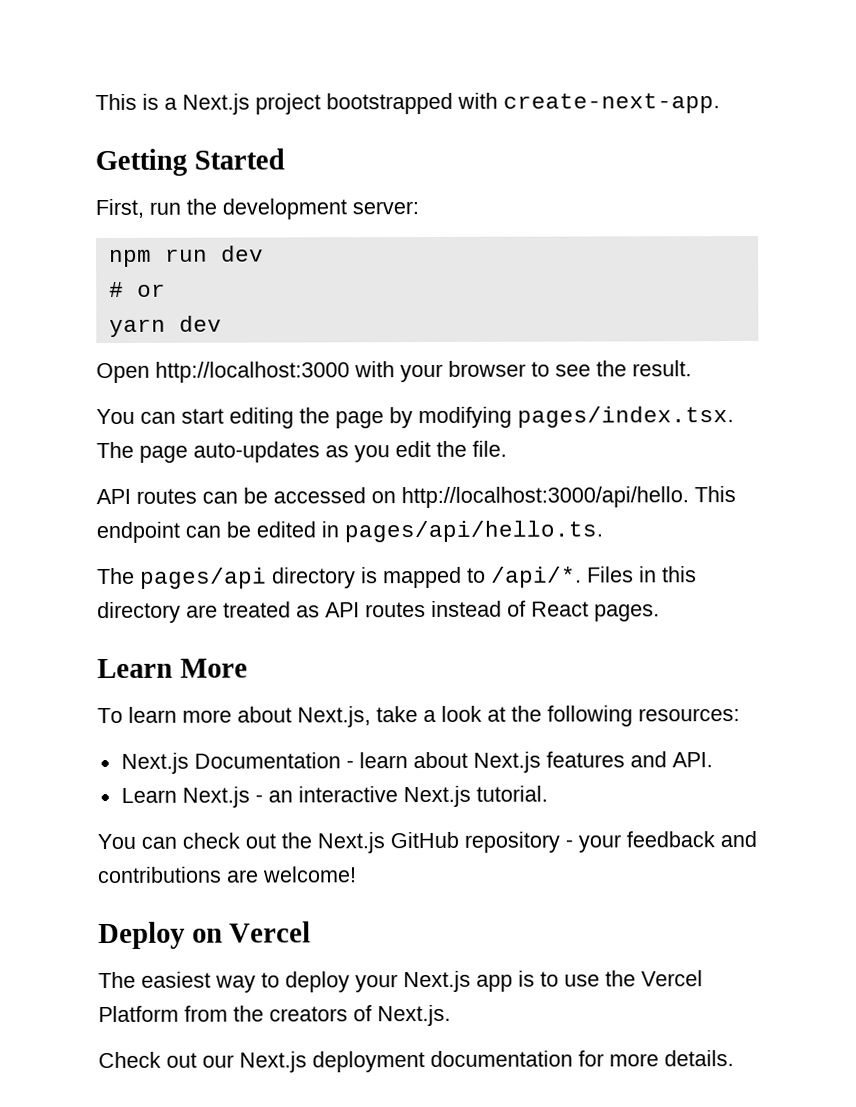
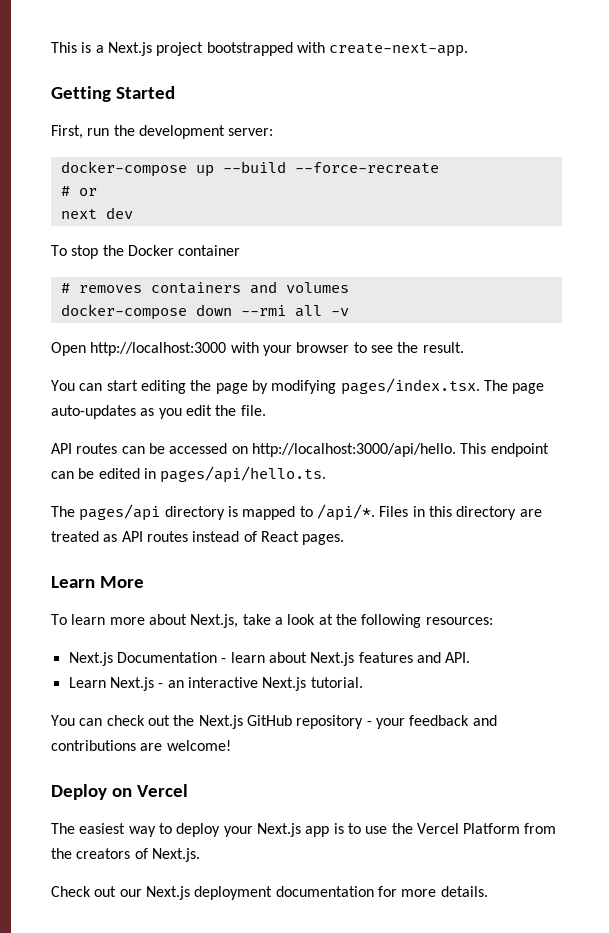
[108,245,264,268] npm run dev -> [60,161,439,177] docker-compose up --build --force-recreate
[108,315,222,338] yarn dev -> [60,207,133,219] [51,245,241,259] [60,281,349,294] [60,304,349,320] next dev // To stop the Docker container // # removes containers and volumes // docker-compose down --rmi all -v

